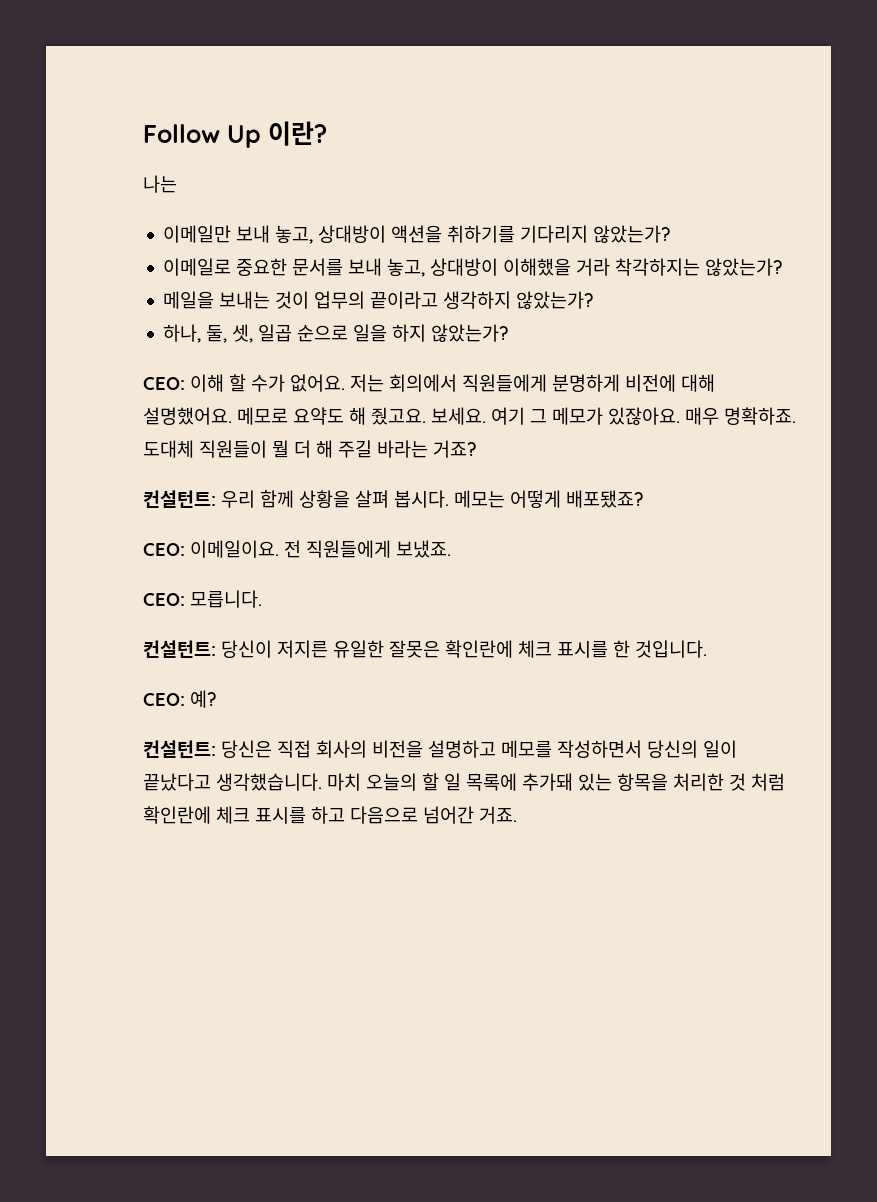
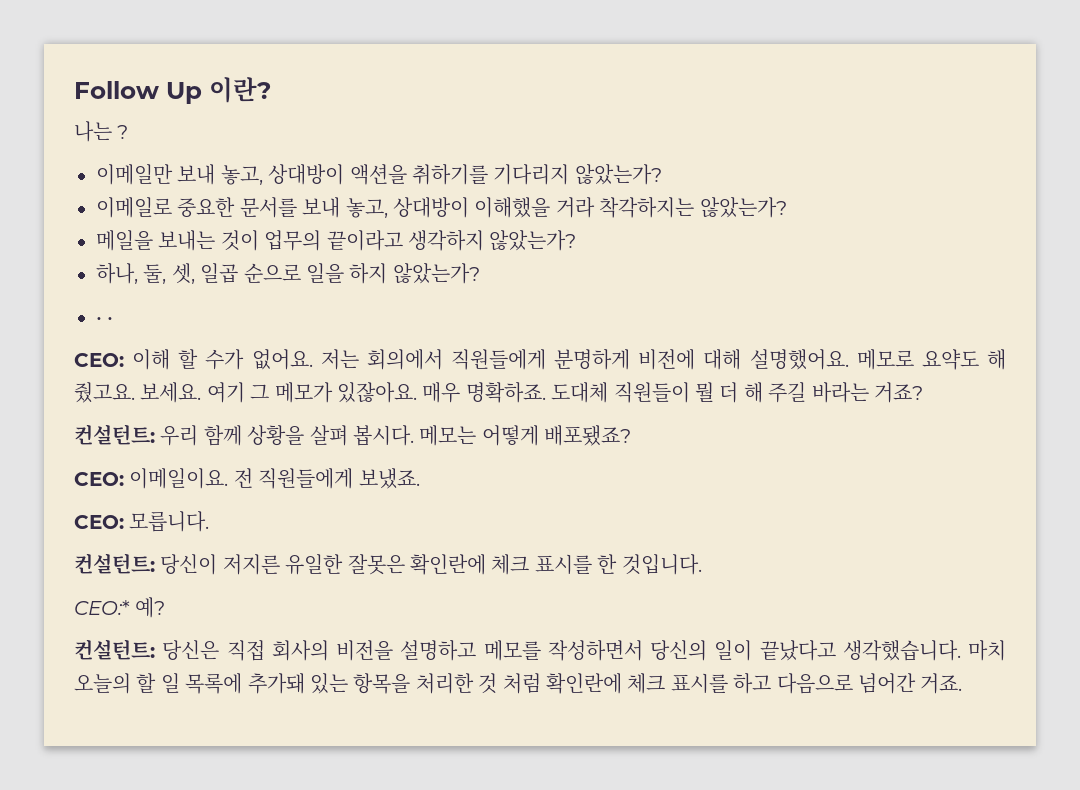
(177, 184) none -> [117,125,129,139] ?
(509, 333) none -> [96,317,114,324] // • •
[143,693,185,706] CEO: -> [74,600,130,615] CEO:*

